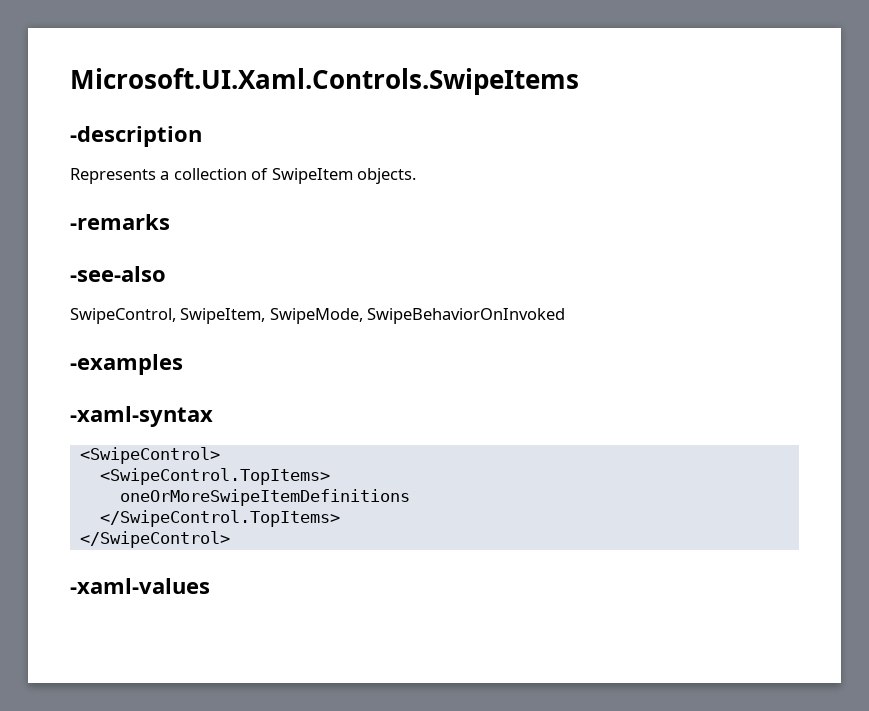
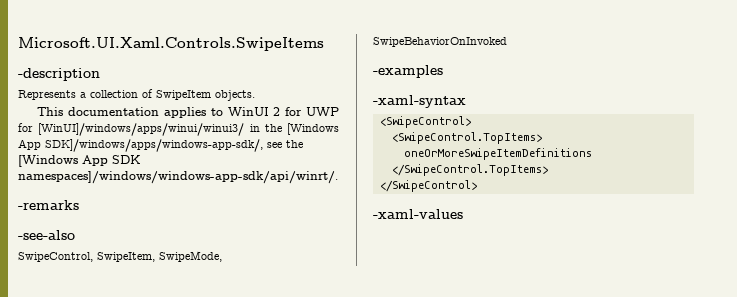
(417, 176) none -> [37,107,339,118] [18,123,339,136] [18,139,303,152] [18,155,141,167] [18,171,338,184] // This documentation applies to WinUI 2 for UWP for [WinUI]/windows/apps/winui/winui3/ in the [Windows App SDK]/windows/apps/windows-app-sdk/, see the [Windows App SDK namespaces]/windows/windows-app-sdk/api/winrt/.

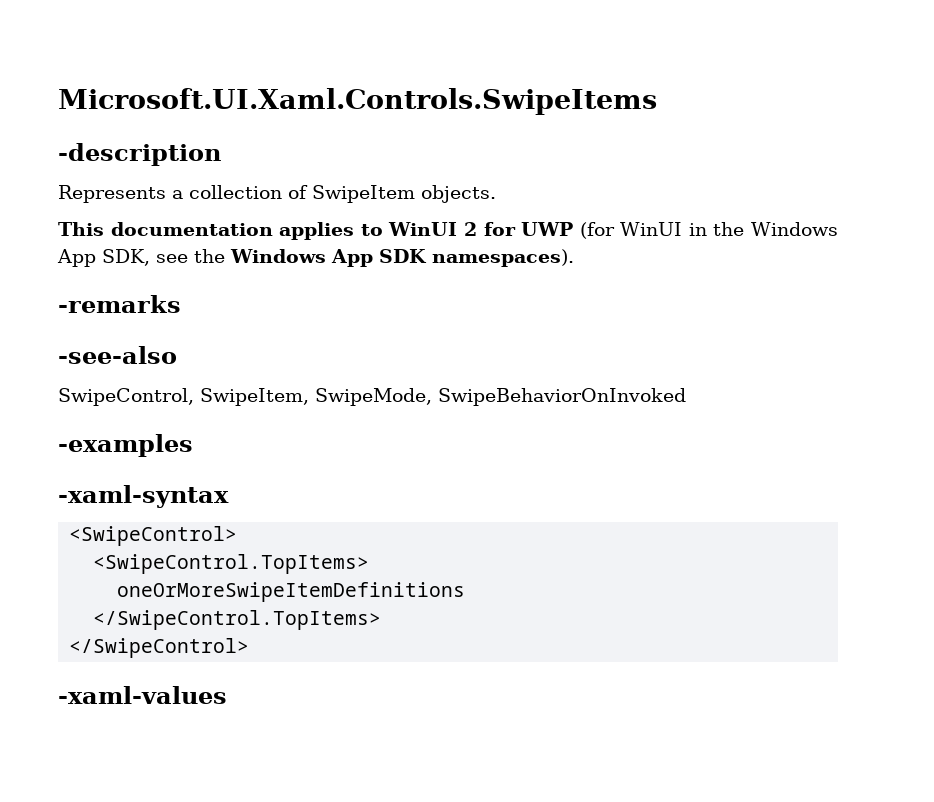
[18,123,339,136] [18,139,263,152] for [WinUI]/windows/apps/winui/winui3/ in the [Windows App SDK]/windows/apps/windows-app-sdk/, -> [579,222,839,239] [57,249,150,267] (for WinUI in the Windows App SDK,
[18,155,78,167] [Windows -> [230,249,326,263] Windows
[18,171,338,184] namespaces]/windows/windows-app-sdk/api/winrt/. -> [432,249,574,267] namespaces).

